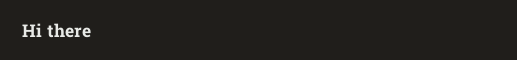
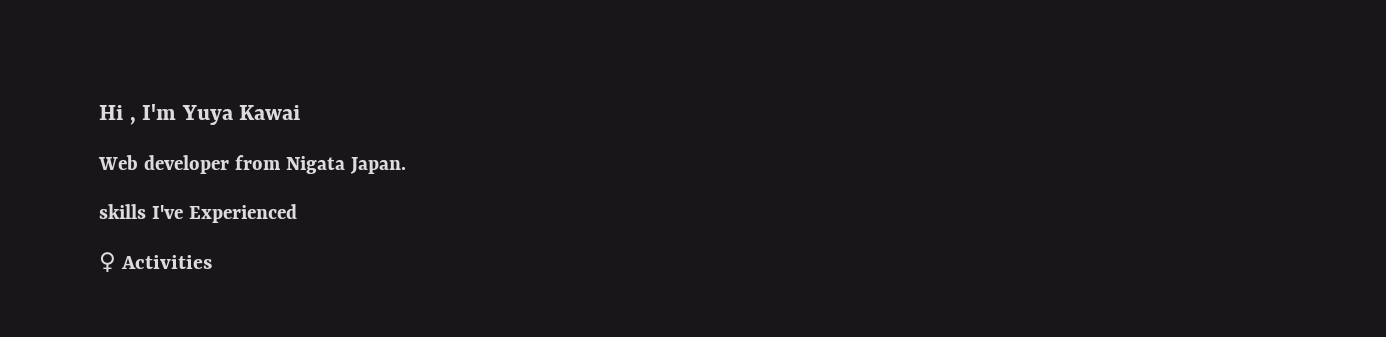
[46,23,91,38] there -> [129,104,301,125] [98,155,406,174] [99,204,297,223] [99,252,213,272] , I'm Yuya Kawai // Web developer from Nigata Japan. // skills I've Experienced // ♀ Activities

